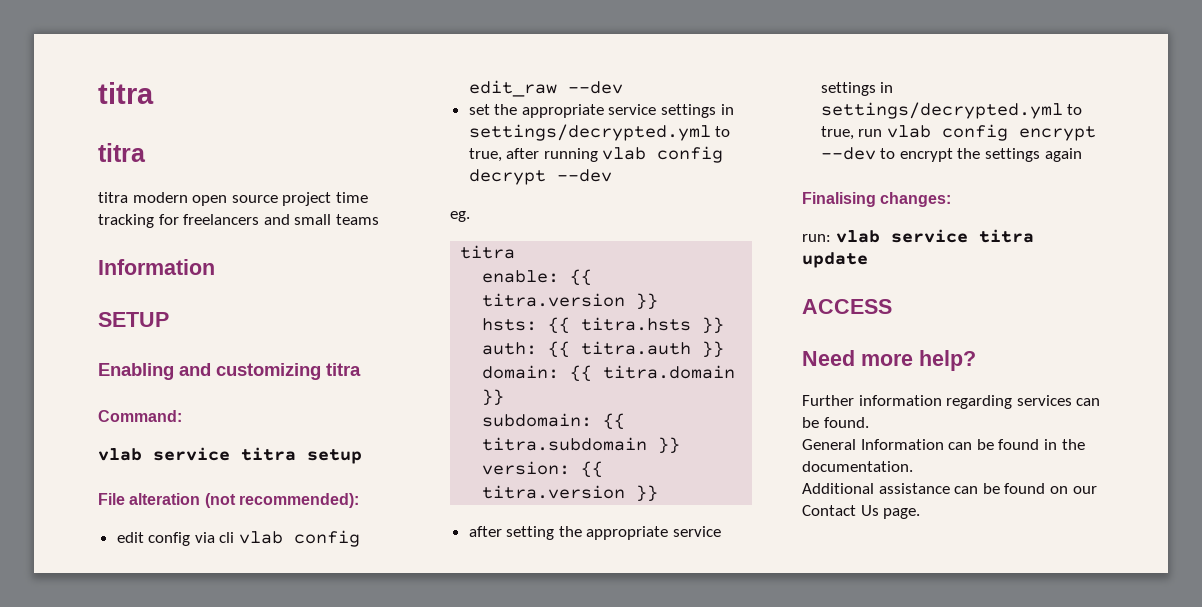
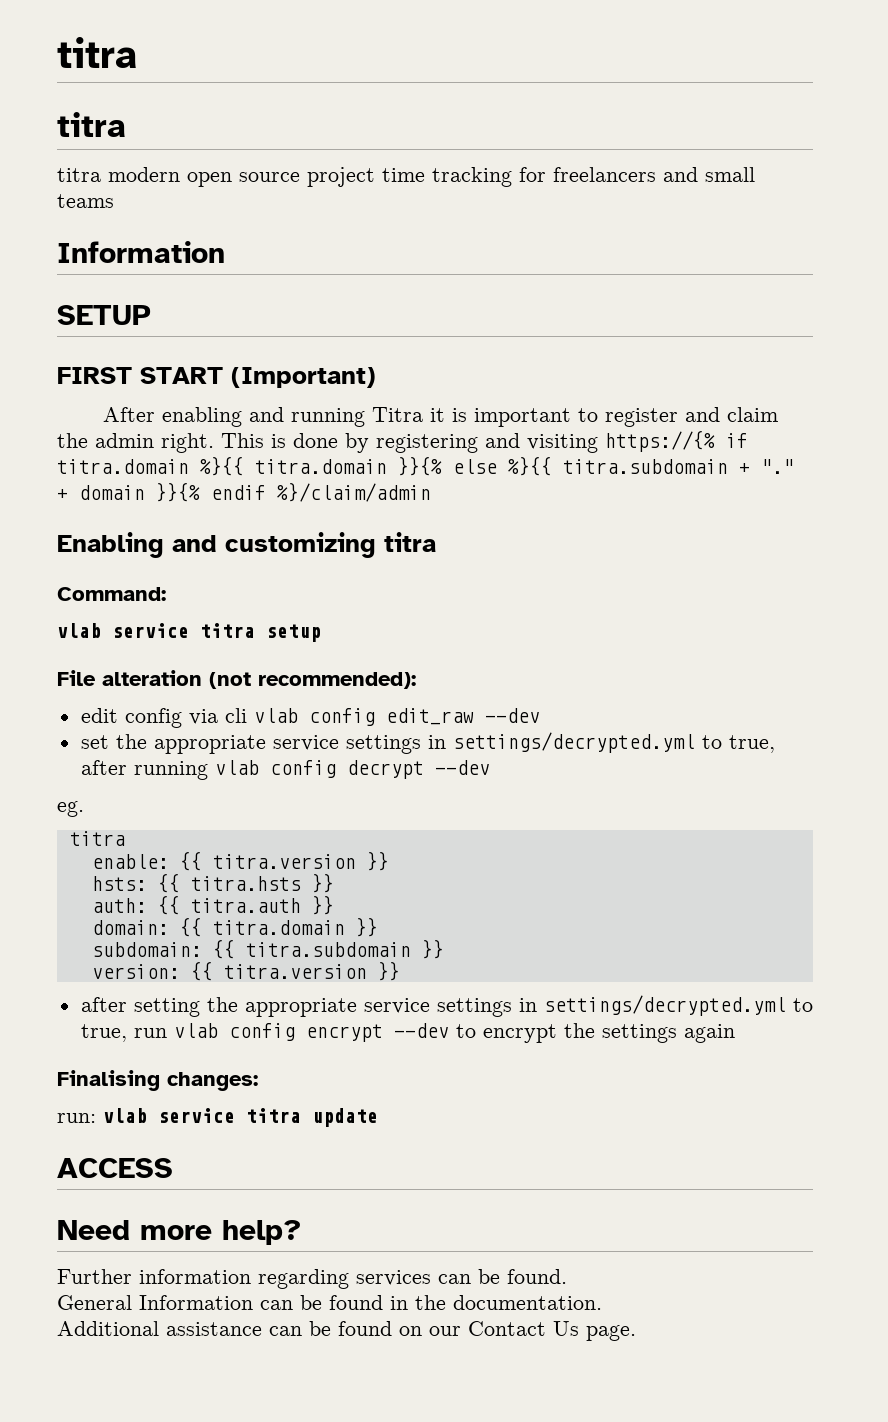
(169, 319) none -> [57,367,376,388] [102,407,778,427] [57,430,748,453] [57,456,794,476] [57,482,431,502] // FIRST START (Important) // After enabling and running Titra it is important to register and claim the admin right. This is done by registering and visiting https://{% if titra.domain %}{{ titra.domain }}{% else %}{{ titra.subdomain + "." + domain }}{% endif %}/claim/admin

